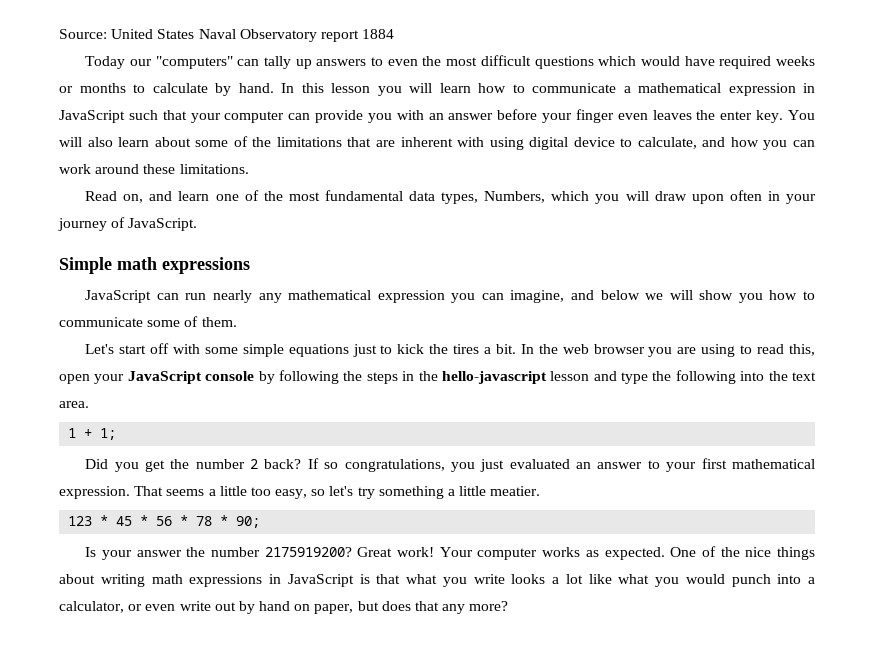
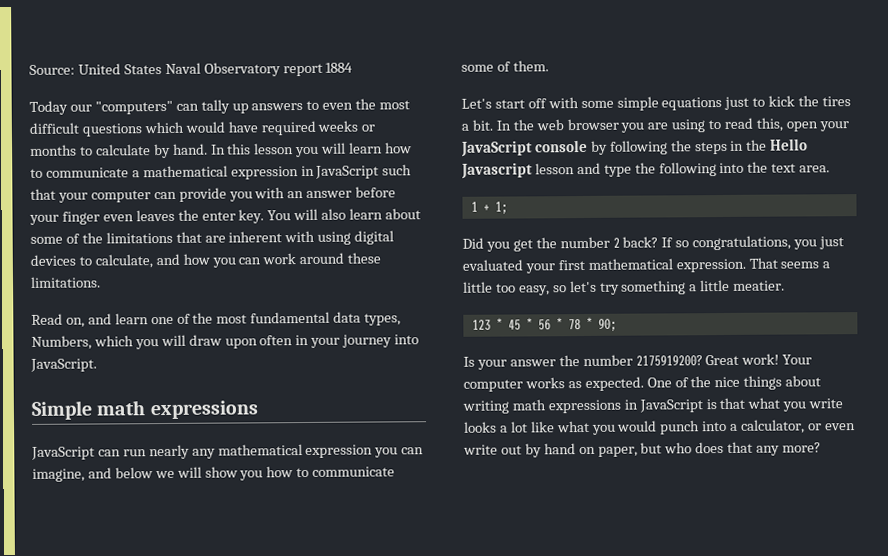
[573,137,615,147] device -> [30,254,76,266] devices
[111,217,126,228] of -> [394,334,420,345] into
[441,371,547,384] hello-javascript -> [770,138,809,151] [461,162,533,179] Hello Javascript
[576,460,660,469] an answer to -> (523, 265) none
(379, 606) none -> [664,442,693,454] who

